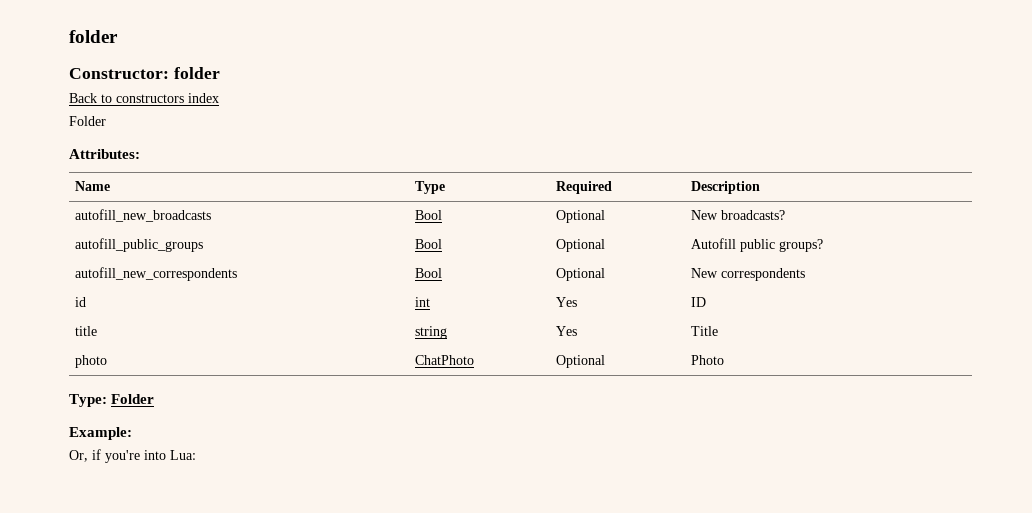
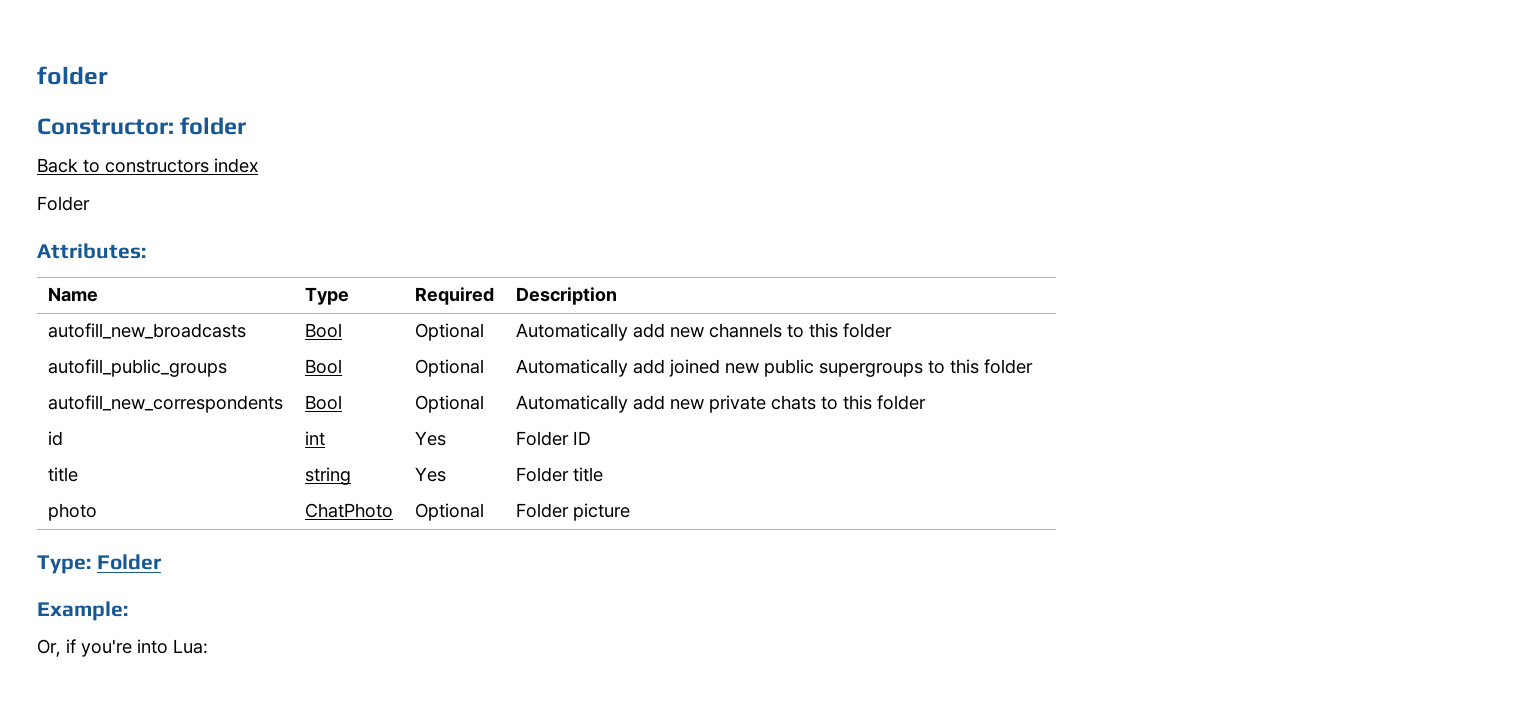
[691,210,786,220] [75,238,204,252] [415,239,443,249] [556,239,606,252] [691,238,824,252] [75,267,238,281] [415,268,443,278] [556,268,606,281] [691,268,806,281] New broadcasts? // autofill_public_groups | Bool | Optional | Autofill public groups? // autofill_new_correspondents | Bool | Optional | New correspondents -> [515,323,892,341] [47,359,227,377] [304,359,342,374] [414,359,484,377] [515,359,1033,377] [47,395,283,413] [304,395,342,410] [414,395,484,413] [515,395,926,413] Automatically add new channels to this folder // autofill_public_groups | Bool | Optional | Automatically add joined new public supergroups to this folder // autofill_new_correspondents | Bool | Optional | Automatically add new private chats to this folder
(578, 302) none -> [515,431,569,446] Folder
[691,326,719,336] Title -> [515,467,603,482] Folder title
[691,355,725,365] Photo -> [515,503,630,521] Folder picture

